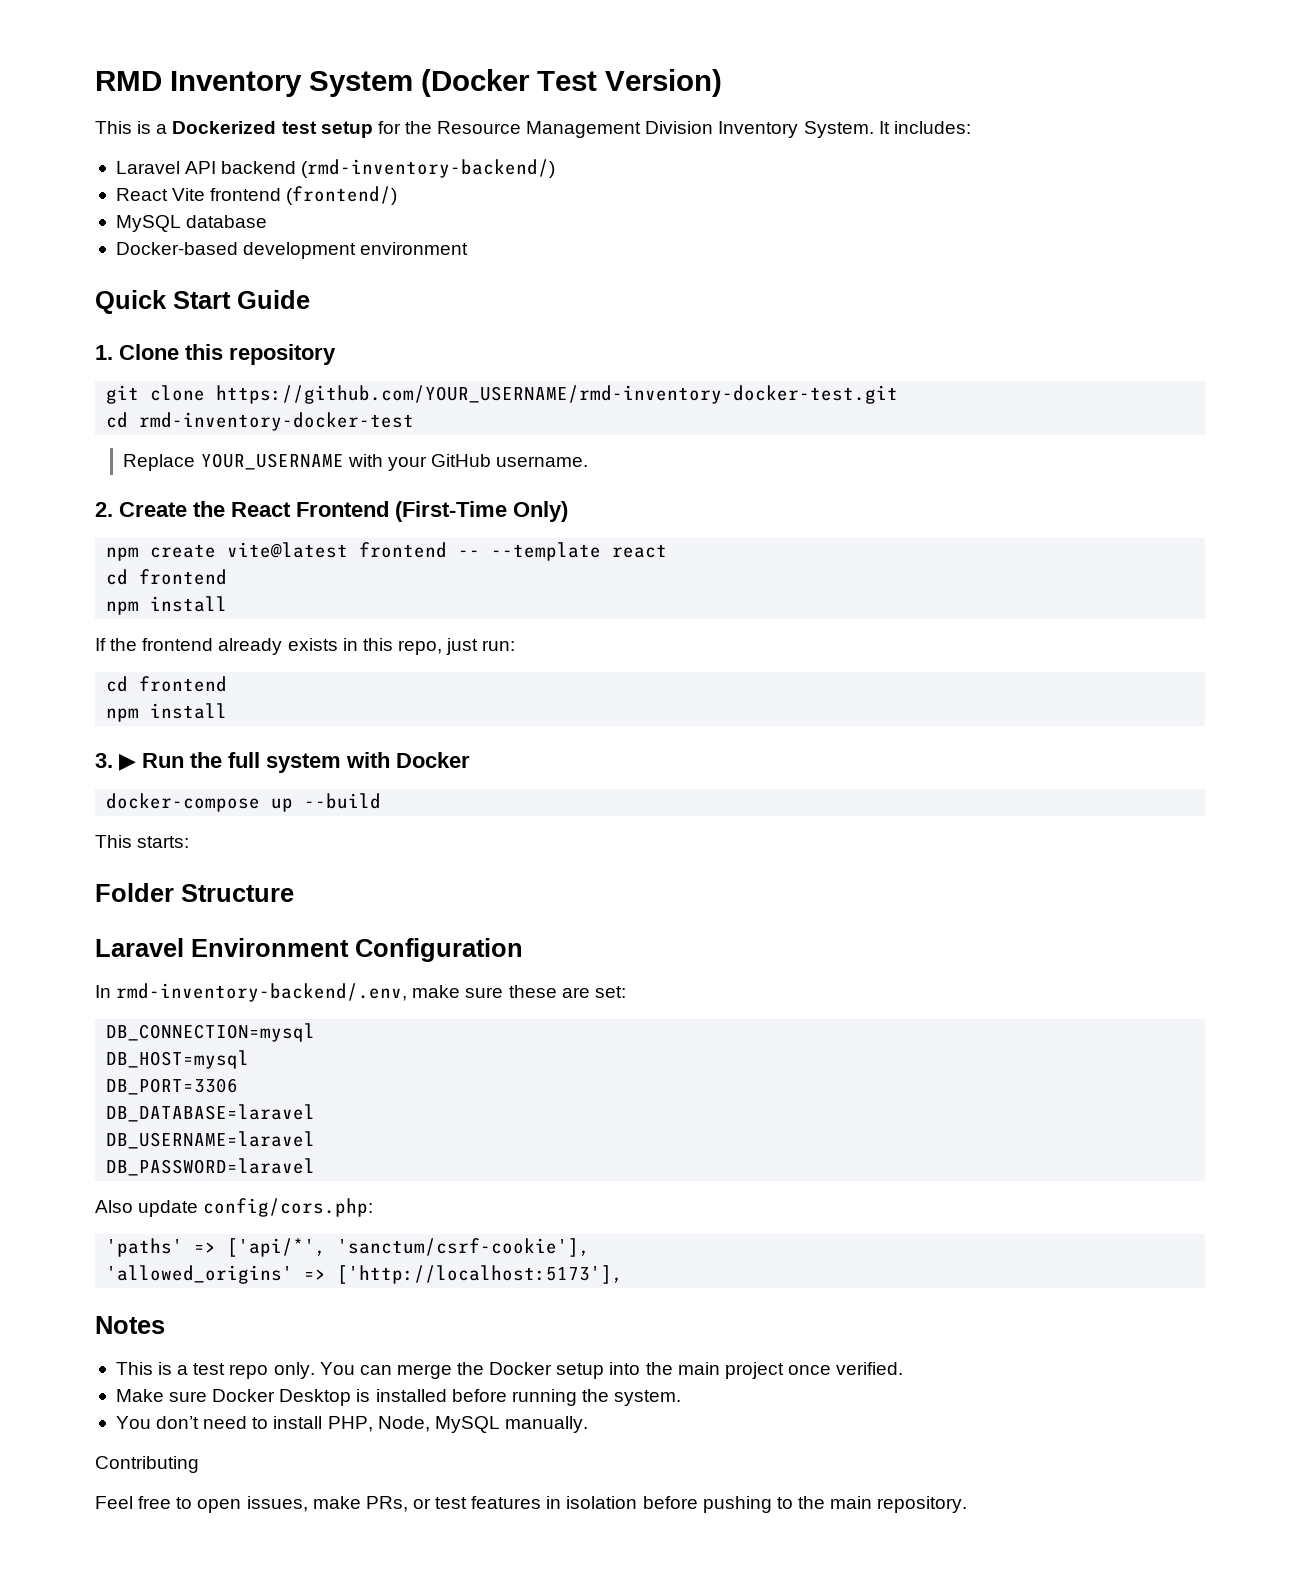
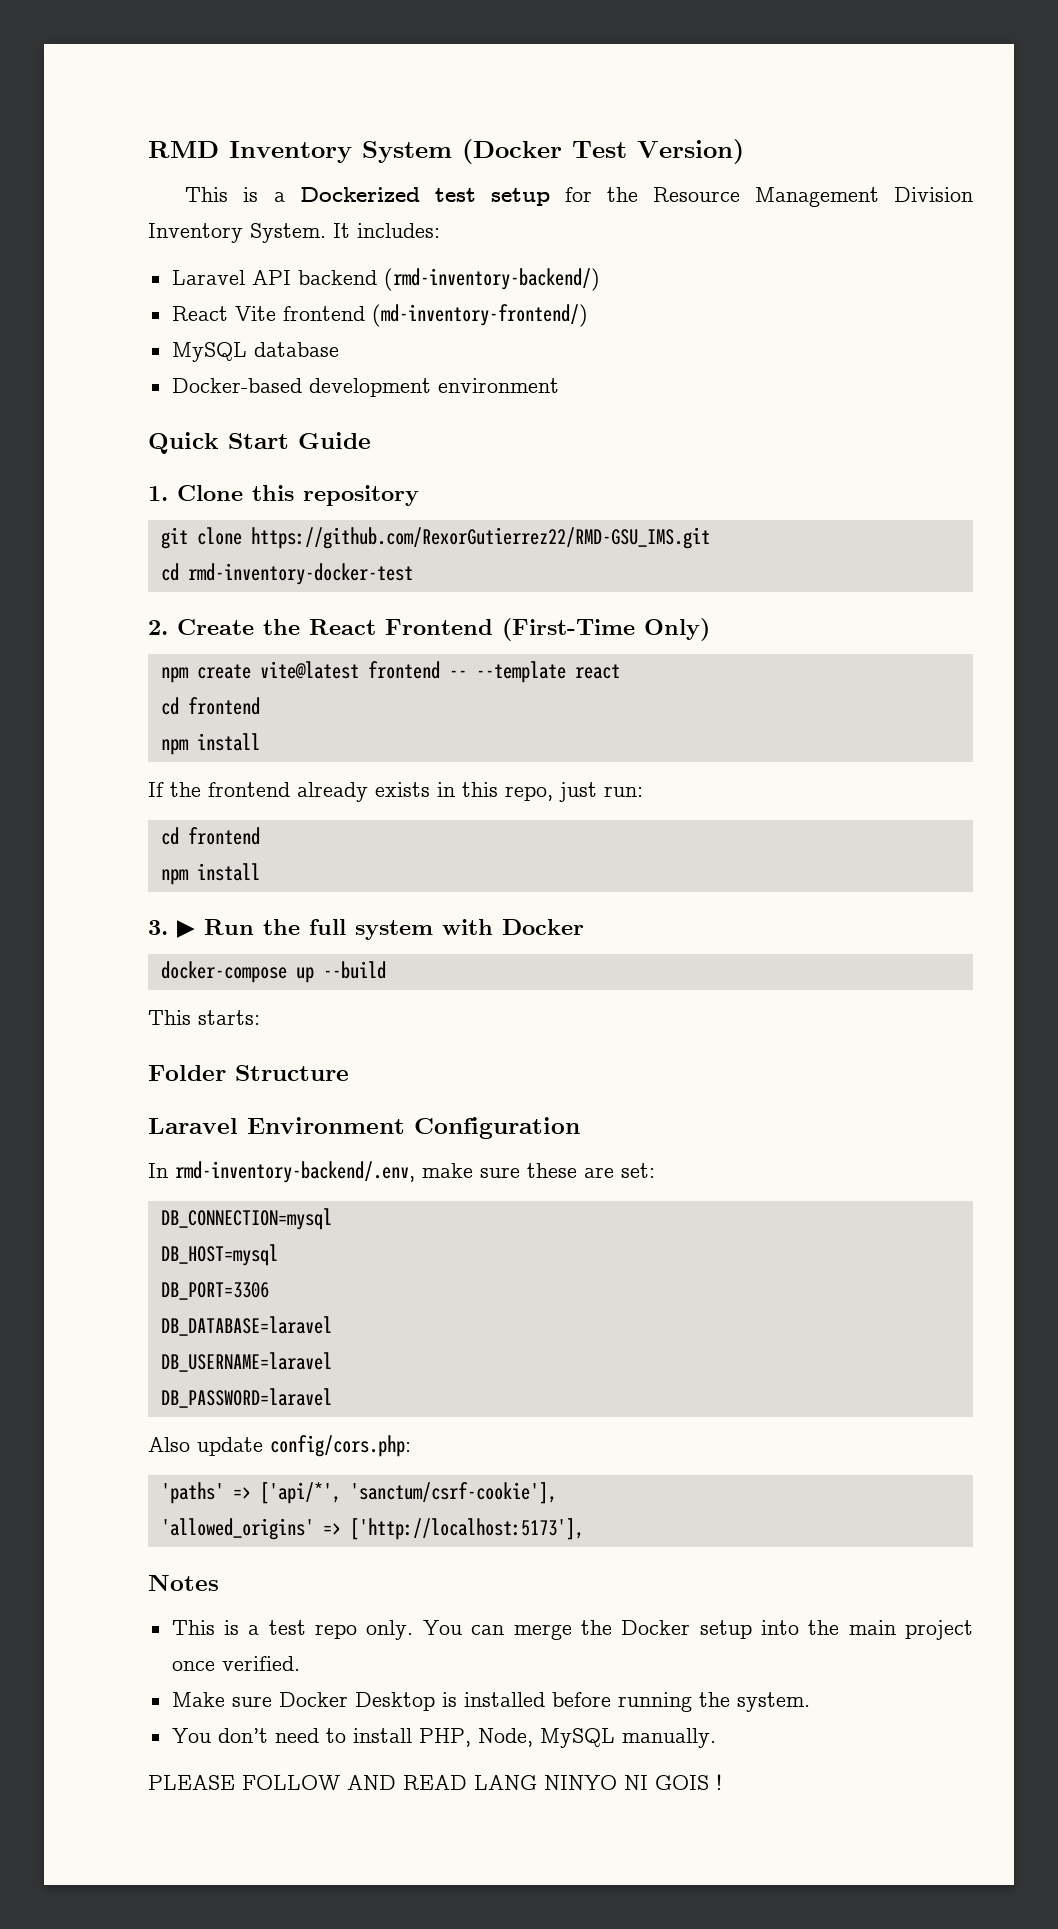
[286,186,398,205] (frontend/) -> [371,304,588,327] (md-inventory-frontend/)
[216,385,899,404] https://github.com/YOUR_USERNAME/rmd-inventory-docker-test.git -> [250,527,710,549] https://github.com/RexorGutierrez22/RMD-GSU_IMS.git
[123,453,589,471] // Replace YOUR_USERNAME with your GitHub username. -> (413, 574) none
[95,1456,199,1473] [95,1496,968,1513] Contributing // Feel free to open issues, make PRs, or test features in isolation before pushing to the main repository. -> [148,1774,722,1790] PLEASE FOLLOW AND READ LANG NINYO NI GOIS !

